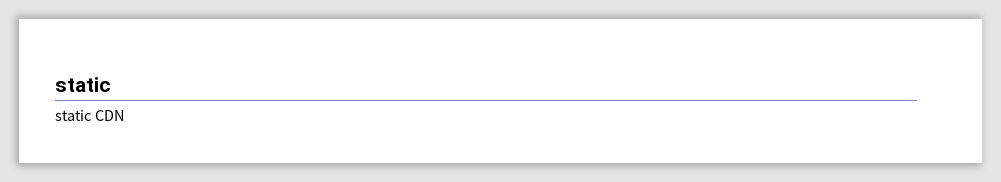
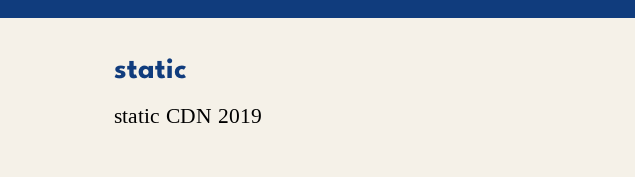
(124, 115) none -> [217,109,262,123] 2019

